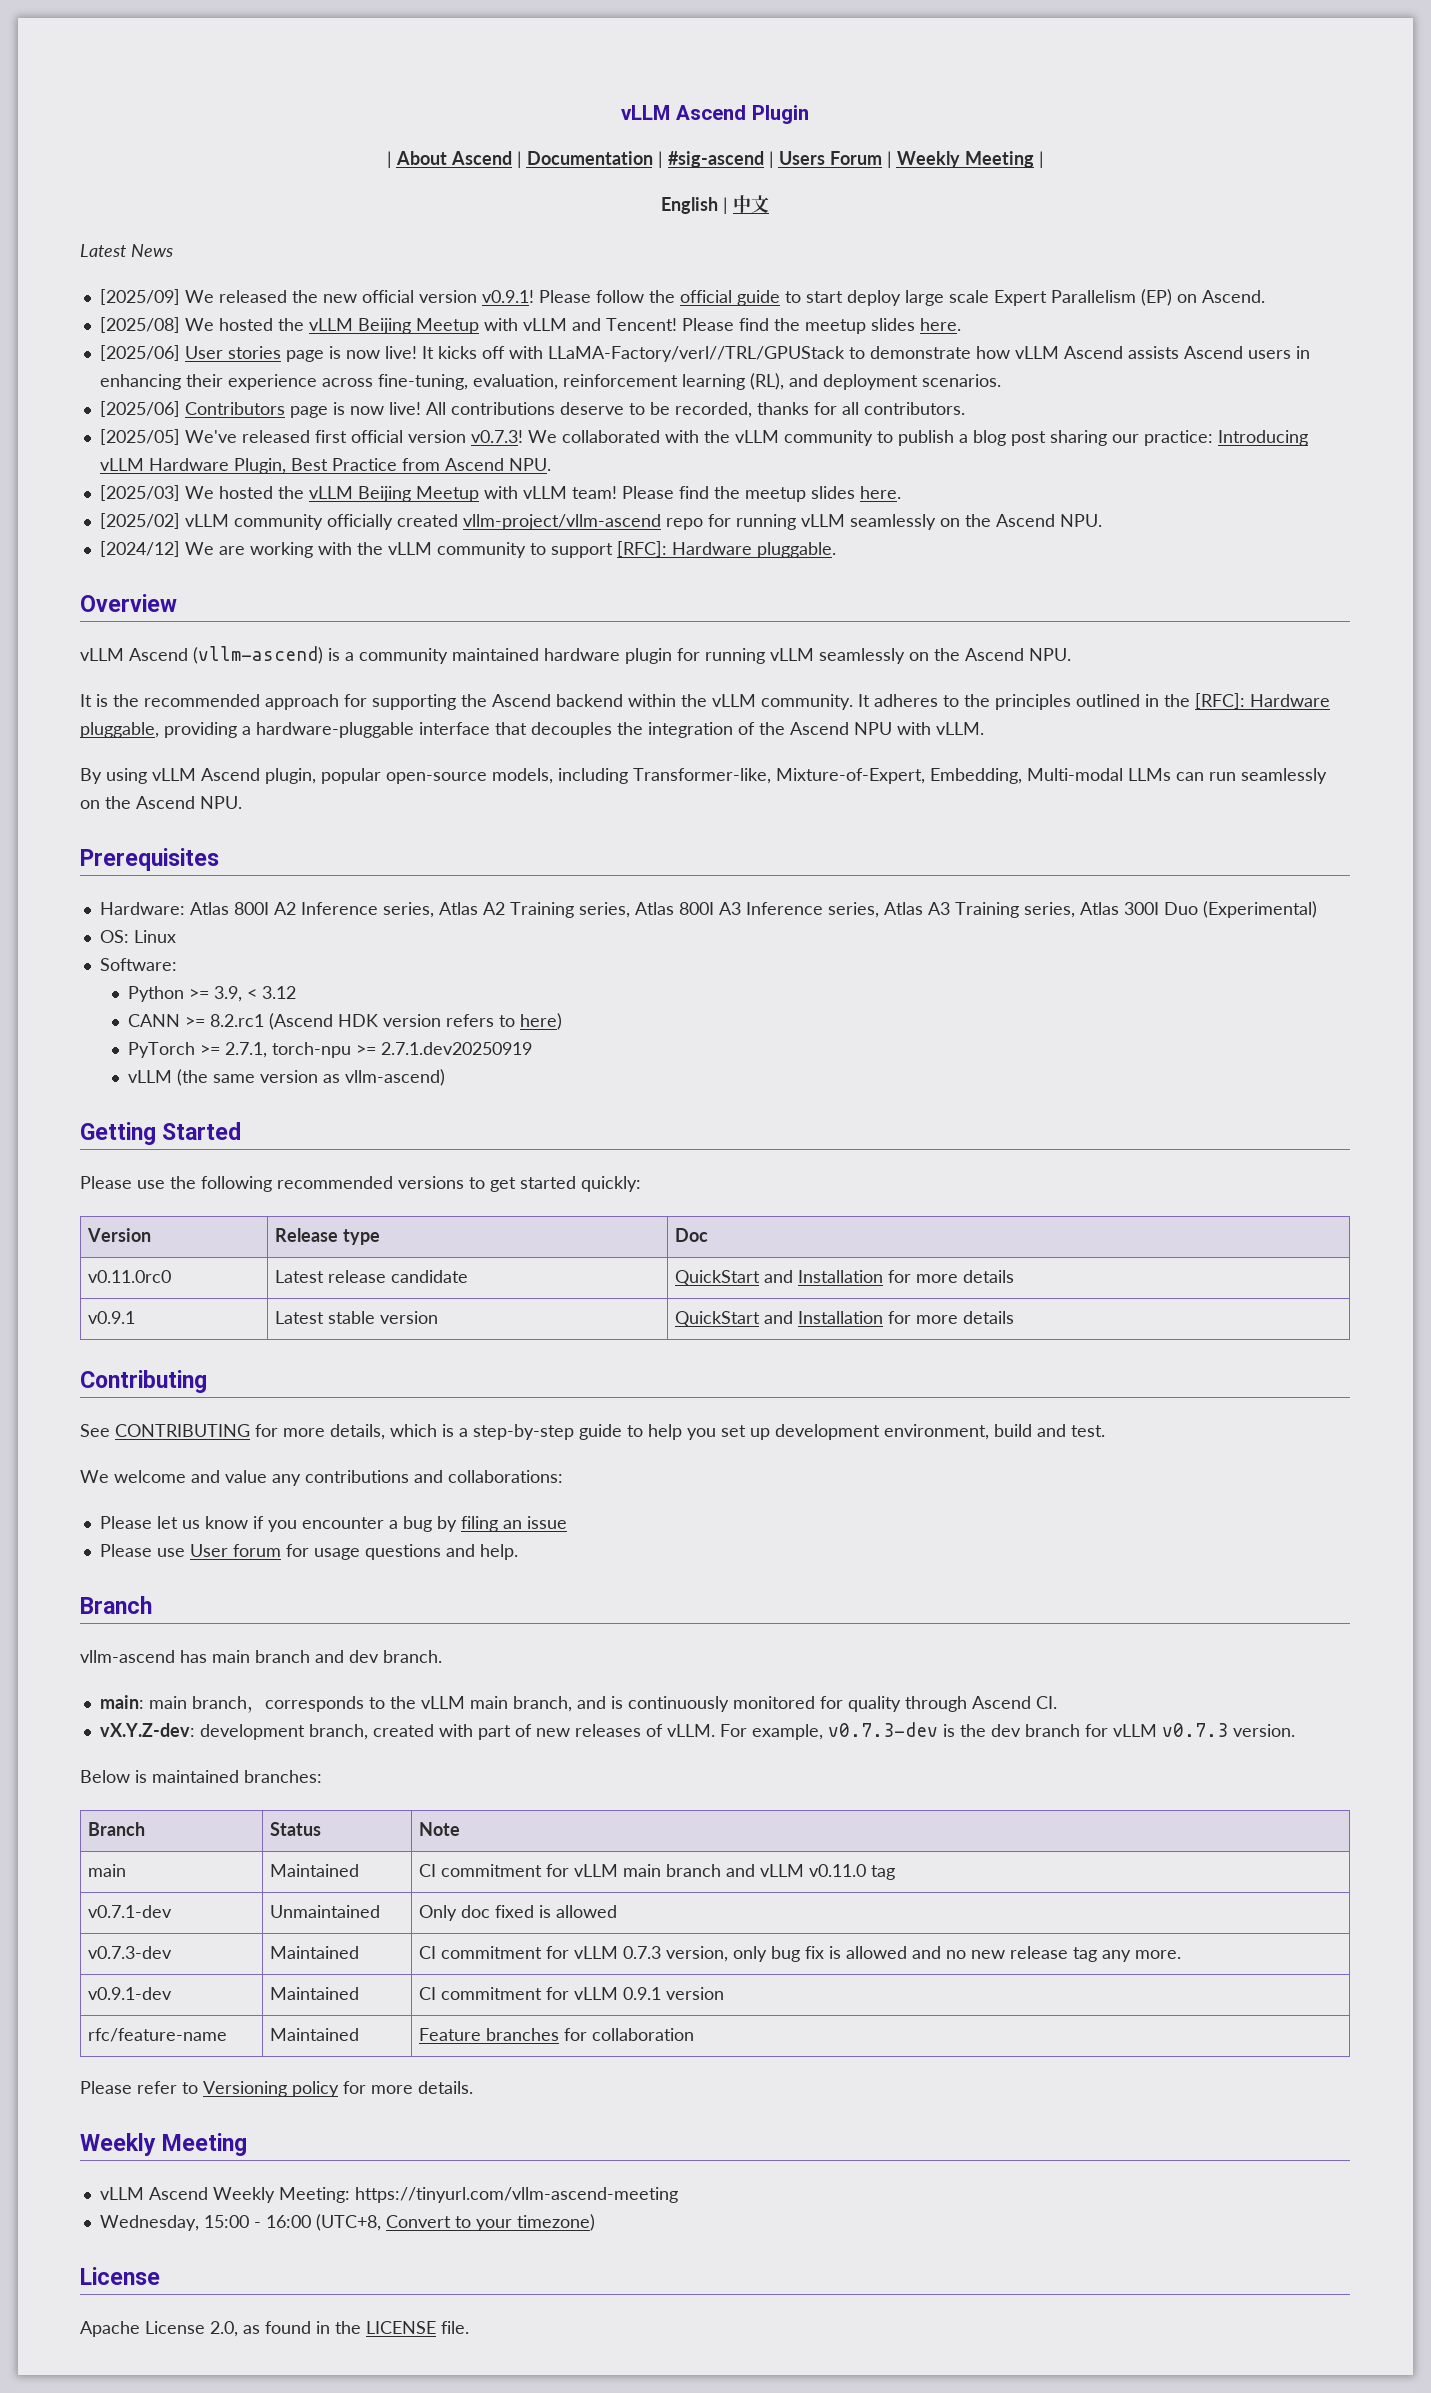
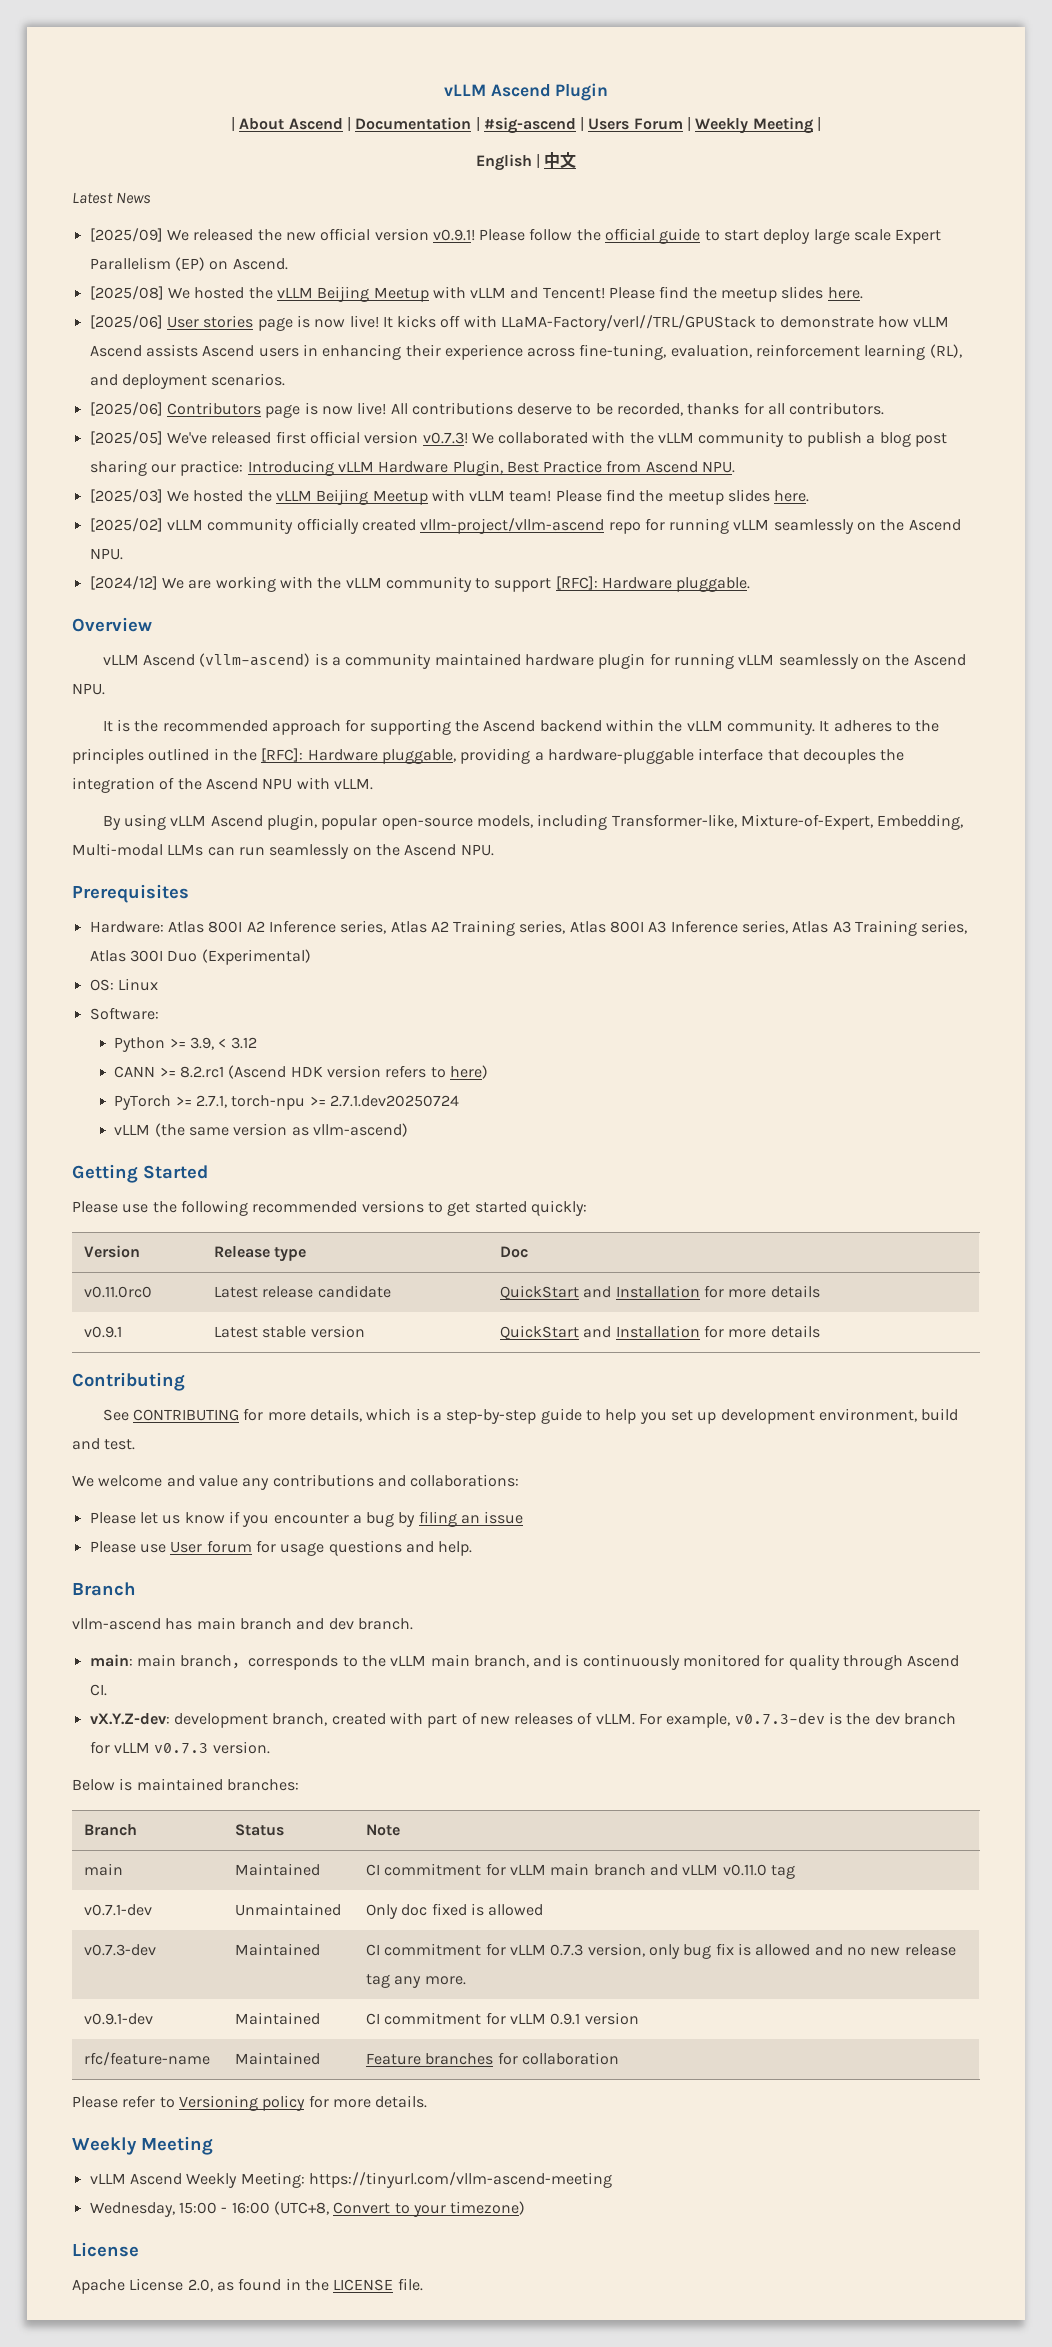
[380,1042,532,1055] 2.7.1.dev20250919 -> [329,1095,459,1107] 2.7.1.dev20250724

